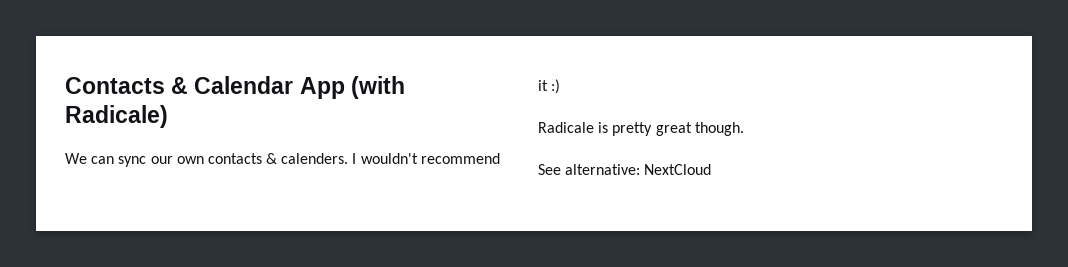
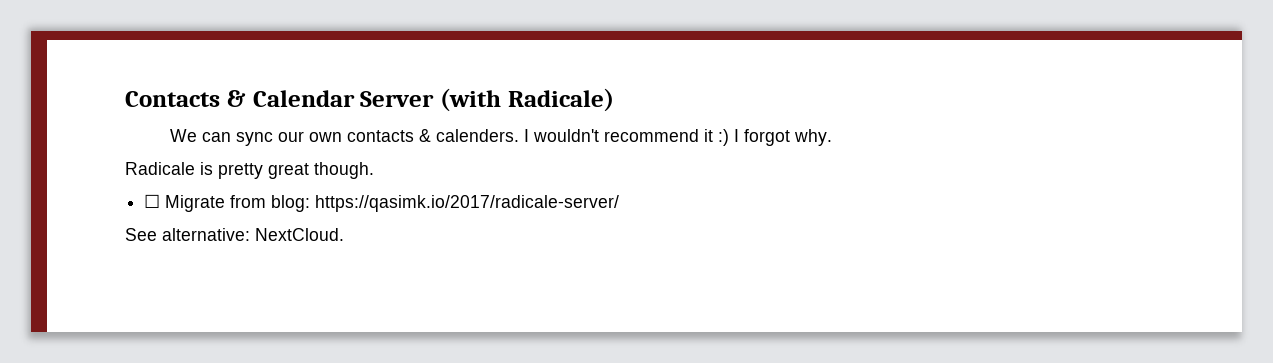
[299,77,345,99] App -> [360,91,435,107] Server
(561, 86) none -> [733,129,832,146] I forgot why.
(744, 129) none -> [144,194,620,212] // ☐ Migrate from blog: https://qasimk.io/2017/radicale-server/
[644,164,712,175] NextCloud -> [255,228,344,241] NextCloud.

